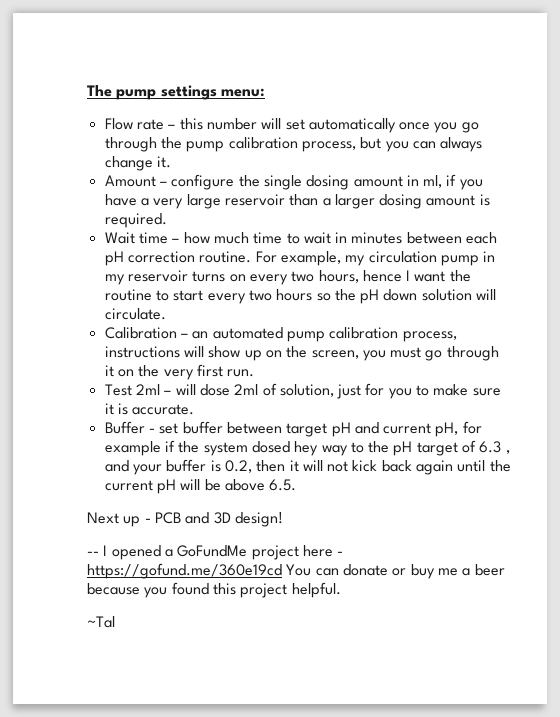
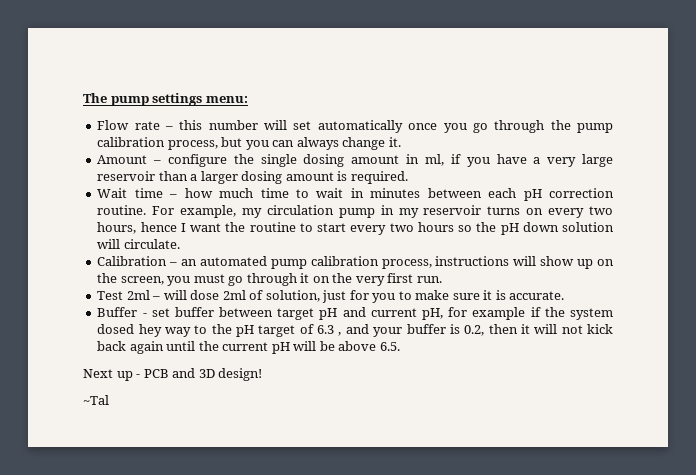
[87,545,344,560] [87,563,505,579] [87,582,341,598] // -- I opened a GoFundMe project here - https://gofund.me/360e19cd You can donate or buy me a beer because you found this project helpful. -> (263, 374) none

